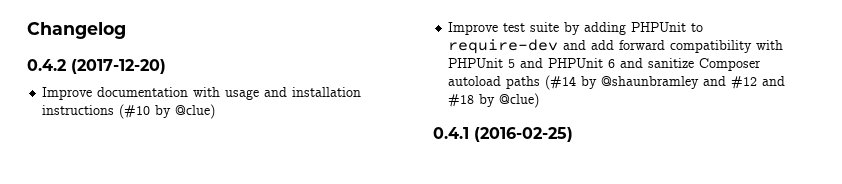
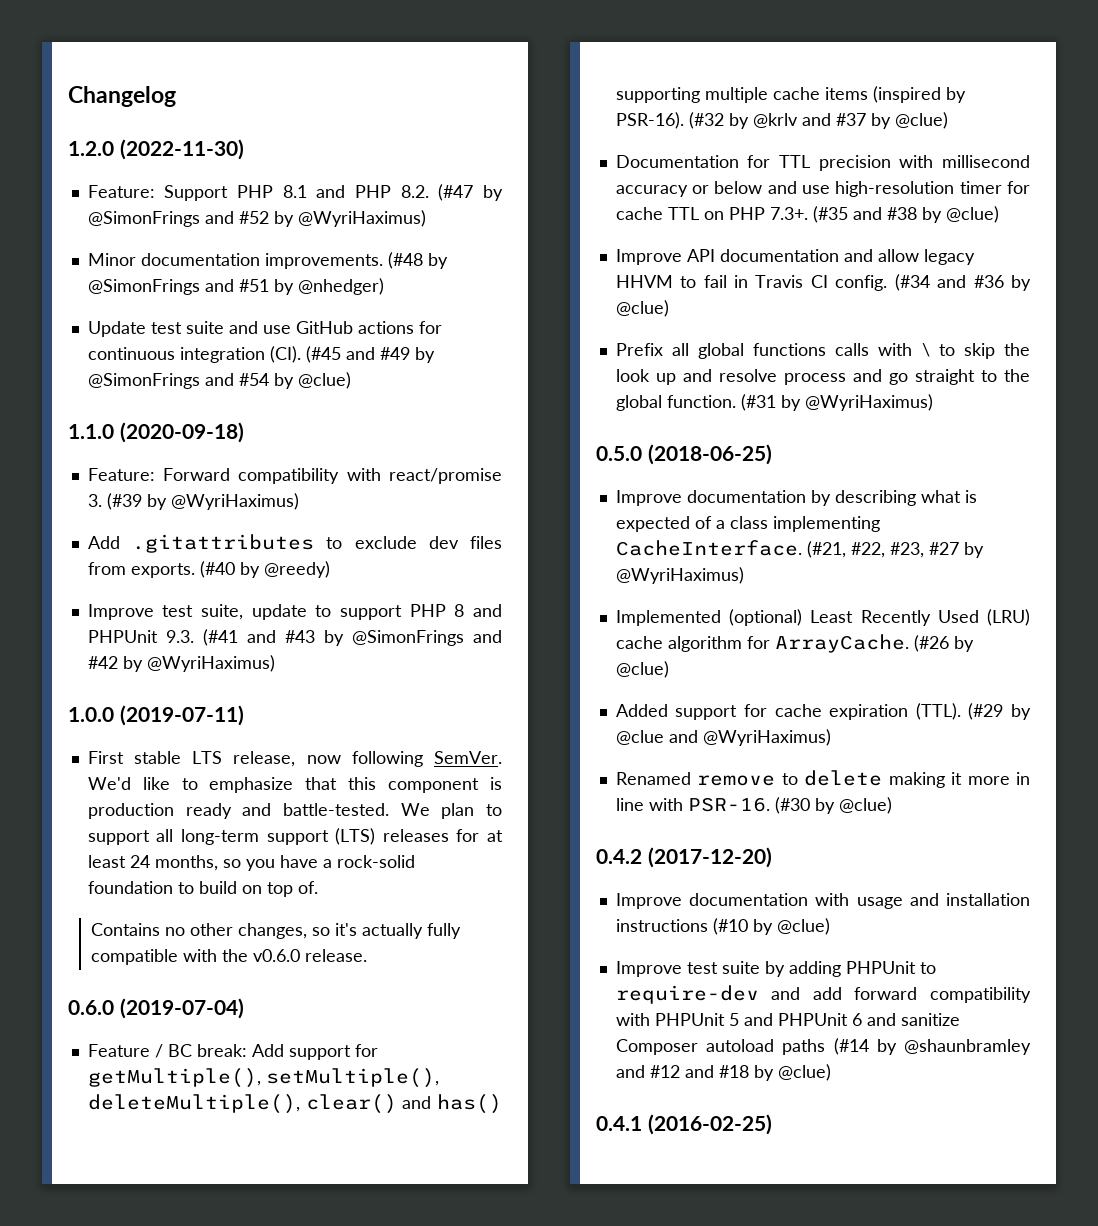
(126, 30) none -> [68,139,244,160] [87,184,503,201] [87,210,426,227] [87,252,448,269] [87,278,384,295] [87,321,442,337] [87,346,435,363] [87,372,351,389] [68,422,244,443] [87,468,502,484] [87,493,299,510] [87,534,502,553] [87,561,330,578] [87,604,502,620] [87,629,502,646] [87,655,275,672] [68,705,244,726] [87,751,502,767] [87,777,502,793] [87,803,502,819] [87,828,504,845] [87,855,415,871] [87,881,318,897] [91,923,462,939] [91,949,368,965] [68,998,244,1019] [87,1044,378,1060] [87,1068,439,1088] [87,1094,502,1114] [615,86,966,103] [615,112,948,129] [615,155,1030,171] [615,181,1030,197] [615,206,999,223] [615,249,975,265] [615,274,1031,291] [615,300,669,317] [615,343,1030,359] [615,369,1030,385] [615,394,933,411] [596,444,772,465] [615,490,977,506] [615,516,880,532] [615,540,984,558] [615,567,744,584] [615,609,1030,626] [615,634,974,653] [615,661,669,678] [615,703,1031,720] [615,729,831,746] [615,770,1030,788] [615,797,892,814] // 1.2.0 (2022-11-30) // Feature: Support PHP 8.1 and PHP 8.2. (#47 by @SimonFrings and #52 by @WyriHaximus) // Minor documentation improvements. (#48 by @SimonFrings and #51 by @nhedger) // Update test suite and use GitHub actions for continuous integration (CI). (#45 and #49 by @SimonFrings and #54 by @clue) // 1.1.0 (2020-09-18) // Feature: Forward compatibility with react/promise 3. (#39 by @WyriHaximus) // Add .gitattributes to exclude dev files from exports. (#40 by @reedy) // Improve test suite, update to support PHP 8 and PHPUnit 9.3. (#41 and #43 by @SimonFrings and #42 by @WyriHaximus) // 1.0.0 (2019-07-11) // First stable LTS release, now following SemVer. We'd like to emphasize that this component is production ready and battle-tested. We plan to support all long-term support (LTS) releases for at least 24 months, so you have a rock-solid foundation to build on top of. // Contains no other changes, so it's actually fully compatible with the v0.6.0 release. // 0.6.0 (2019-07-04) // Feature / BC break: Add support for getMultiple(), setMultiple(), deleteMultiple(), clear() and has() supporting multiple cache items (inspired by PSR-16). (#32 by @krlv and #37 by @clue) // Documentation for TTL precision with millisecond accuracy or below and use high-resolution timer for cache TTL on PHP 7.3+. (#35 and #38 by @clue) // Improve API documentation and allow legacy HHVM to fail in Travis CI config. (#34 and #36 by @clue) // Prefix all global functions calls with \ to skip the look up and resolve process and go straight to the global function. (#31 by @WyriHaximus) // 0.5.0 (2018-06-25) // Improve documentation by describing what is expected of a class implementing CacheInterface. (#21, #22, #23, #27 by @WyriHaximus) // Implemented (optional) Least Recently Used (LRU) cache algorithm for ArrayCache. (#26 by @clue) // Added support for cache expiration (TTL). (#29 by @clue and @WyriHaximus) // Renamed remove to delete making it more in line with PSR-16. (#30 by @clue)

